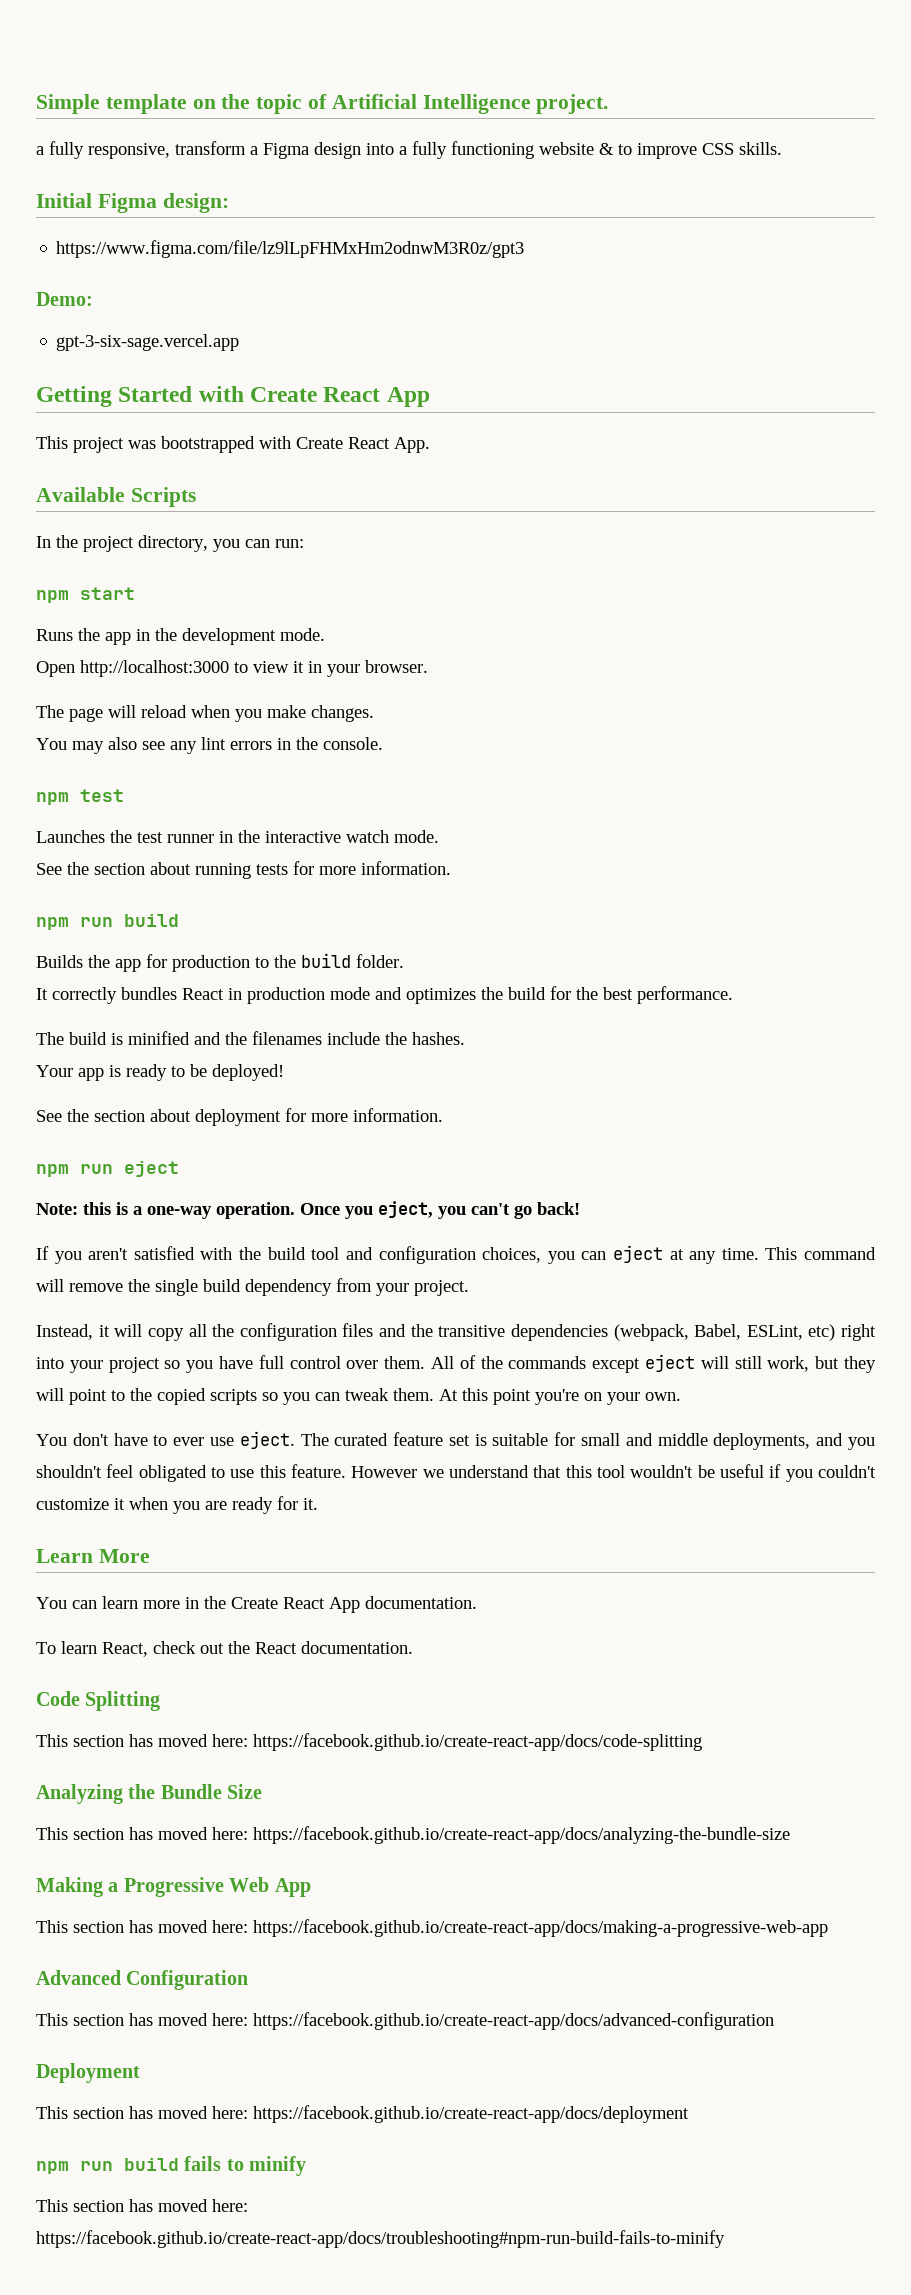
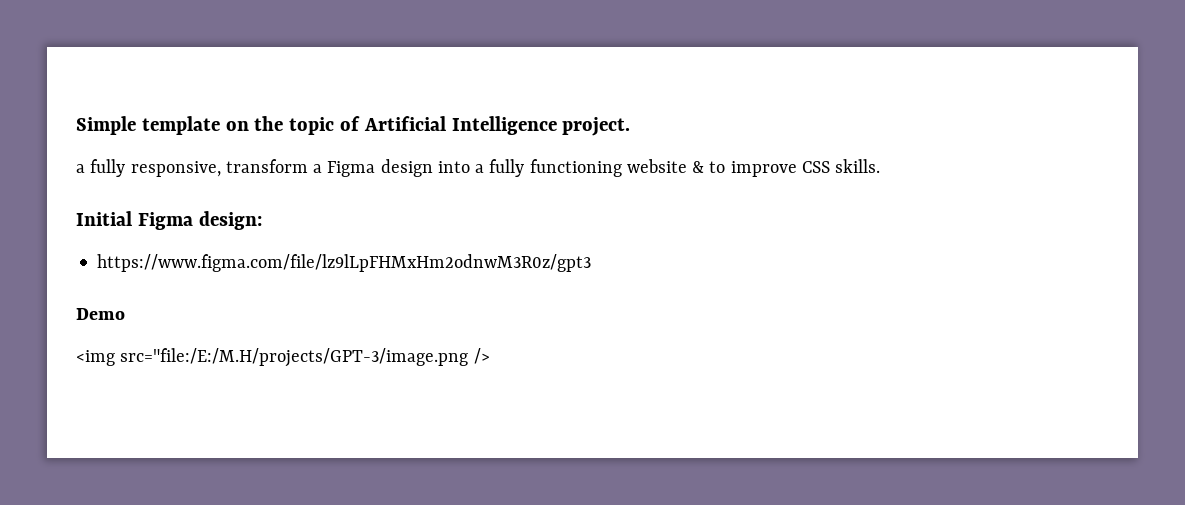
[36,292,93,306] [56,334,240,351] [36,386,430,407] [36,436,430,453] [36,487,196,507] [36,535,304,552] [36,587,135,603] [36,628,325,645] [36,660,428,677] [36,705,374,722] [36,737,383,754] [36,789,124,805] [36,830,439,843] [36,861,451,879] [36,914,179,930] [36,953,404,972] [36,986,733,1004] [36,1031,465,1045] [36,1064,284,1081] [36,1108,443,1126] [36,1161,179,1177] [36,1201,580,1219] [36,1245,876,1264] [36,1278,469,1296] [36,1323,876,1341] [36,1354,876,1373] [36,1388,681,1405] [36,1431,875,1450] [36,1464,877,1482] [36,1496,318,1514] [36,1549,150,1563] [36,1596,477,1613] [36,1641,413,1657] [36,1691,161,1711] [36,1733,702,1751] [36,1784,263,1804] [36,1826,790,1844] [36,1877,311,1897] [36,1919,828,1937] [36,1970,249,1990] [36,2012,774,2030] [36,2063,140,2083] [36,2105,689,2123] [36,2156,307,2176] [36,2199,248,2212] [36,2230,725,2248] Demo: // gpt-3-six-sage.vercel.app // Getting Started with Create React App // This project was bootstrapped with Create React App. // Available Scripts // In the project directory, you can run: // npm start // Runs the app in the development mode. // Open http://localhost:3000 to view it in your browser. // The page will reload when you make changes. // You may also see any lint errors in the console. // npm test // Launches the test runner in the interactive watch mode. // See the section about running tests for more information. // npm run build // Builds the app for production to the build folder. // It correctly bundles React in production mode and optimizes the build for the best performance. // The build is minified and the filenames include the hashes. // Your app is ready to be deployed! // See the section about deployment for more information. // npm run eject // Note: this is a one-way operation. Once you eject, you can't go back! // If you aren't satisfied with the build tool and configuration choices, you can eject at any time. This command will remove the single build dependency from your project. // Instead, it will copy all the configuration files and the transitive dependencies (webpack, Babel, ESLint, etc) right into your project so you have full control over them. All of the commands except eject will still work, but they will point to the copied scripts so you can tweak them. At this point you're on your own. // You don't have to ever use eject. The curated feature set is suitable for small and middle deployments, and you shouldn't feel obligated to use this feature. However we understand that this tool wouldn't be useful if you couldn't customize it when you are ready for it. // Learn More // You can learn more in the Create React App documentation. // To learn React, check out the React documentation. // Code Splitting // This section has moved here: https://facebook.github.io/create-react-app/docs/code-splitting // Analyzing the Bundle Size // This section has moved here: https://facebook.github.io/create-react-app/docs/analyzing-the-bundle-size // Making a Progressive Web App // This section has moved here: https://facebook.github.io/create-react-app/docs/making-a-progressive-web-app // Advanced Configuration // This section has moved here: https://facebook.github.io/create-react-app/docs/advanced-configuration // Deployment // This section has moved here: https://facebook.github.io/create-react-app/docs/deployment // npm run build fails to minify // This section has moved here: https://facebook.github.io/create-react-app/docs/troubleshooting#npm-run-build-fails-to-minify -> [76,308,125,320] [76,348,490,367] Demo // <img src="file:/E:/M.H/projects/GPT-3/image.png />

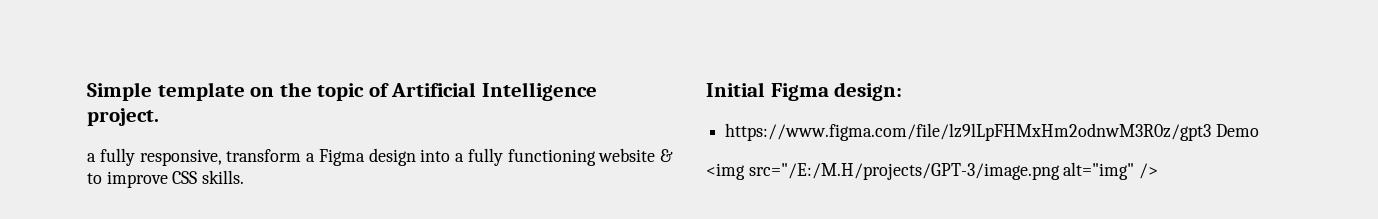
(592, 263) // -> (1212, 132) none
[120,348,469,367] src="file:/E:/M.H/projects/GPT-3/image.png -> [748,162,1135,180] src="/E:/M.H/projects/GPT-3/image.png alt="img"

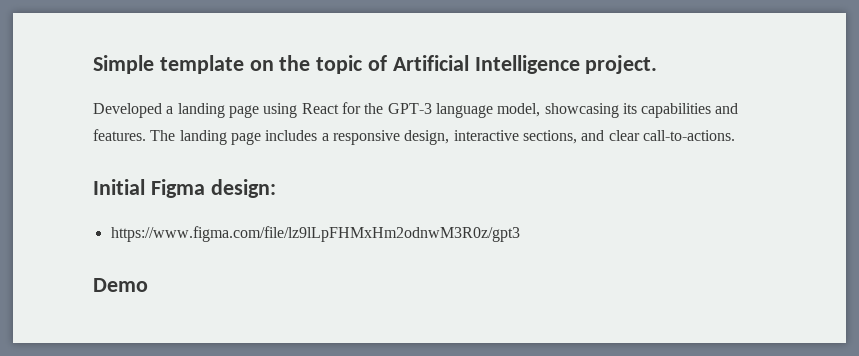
[87,148,673,166] [87,170,245,188] a fully responsive, transform a Figma design into a fully functioning website & to improve CSS skills. -> [93,102,739,118] [93,129,735,145] Developed a landing page using React for the GPT-3 language model, showcasing its capabilities and features. The landing page includes a responsive design, interactive sections, and clear call-to-actions.
(1212, 132) none -> (520, 234) //
[706,162,1159,180] // <img src="/E:/M.H/projects/GPT-3/image.png alt="img" /> -> (148, 285) none

